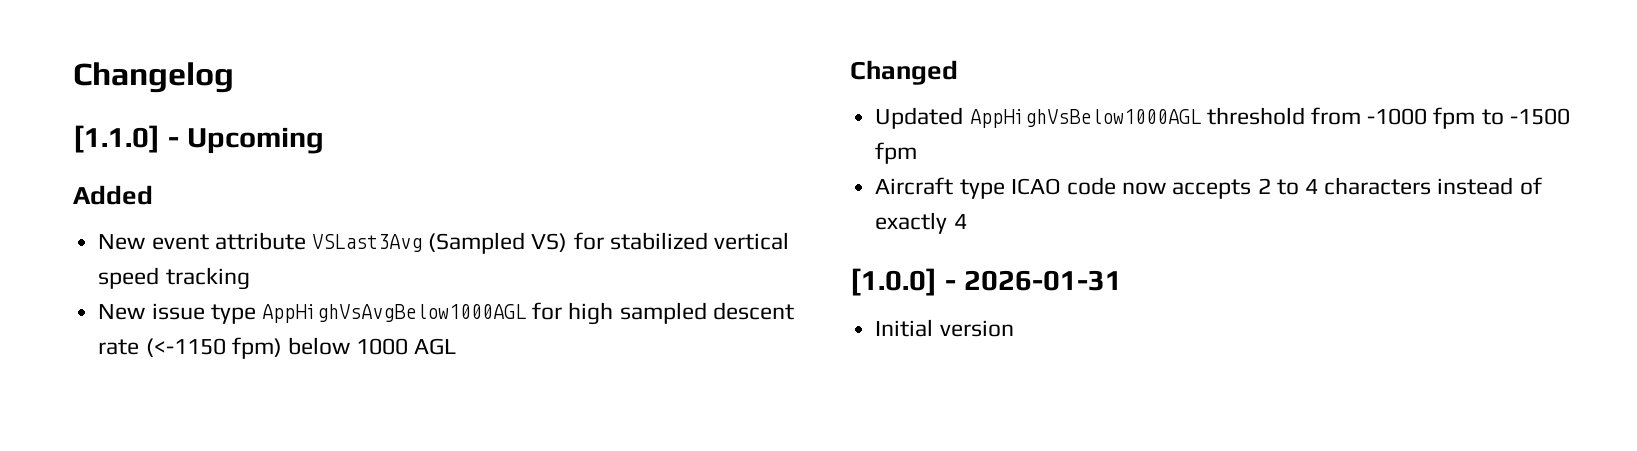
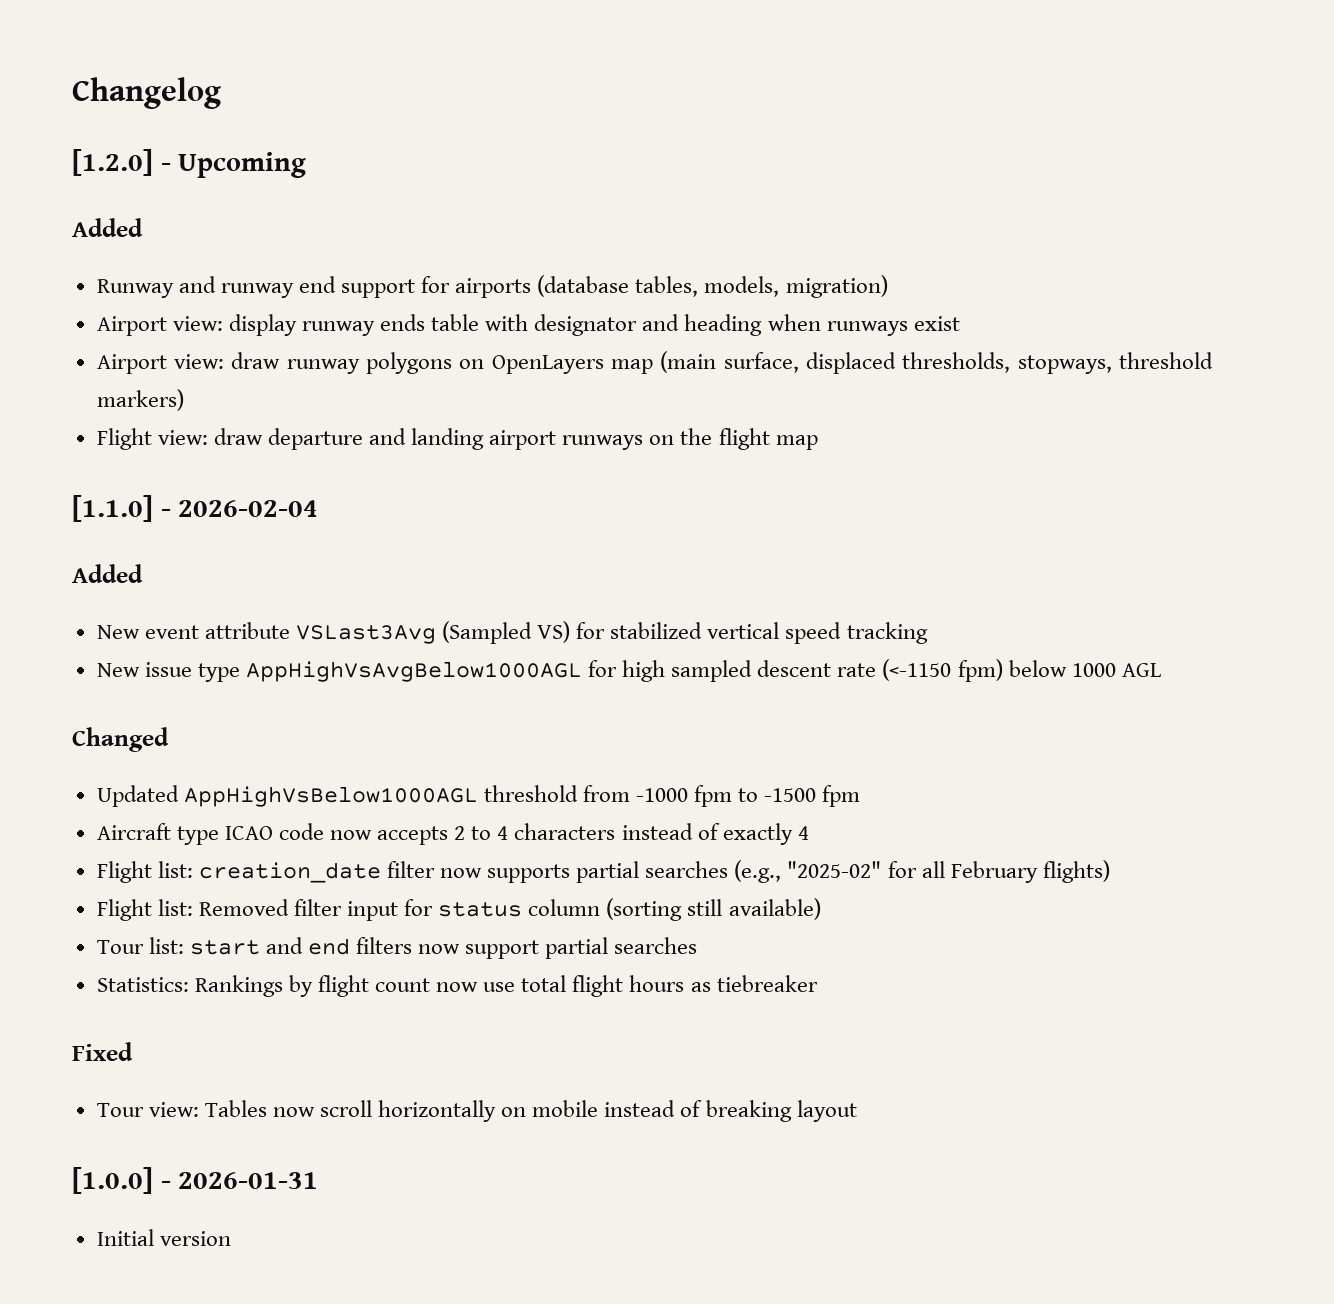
(234, 77) none -> [72,149,307,178] [72,218,143,237] [96,275,888,298] [96,314,960,336] [96,351,1214,374] [96,389,184,411] [96,428,818,450] // [1.2.0] - Upcoming // Added // Runway and runway end support for airports (database tables, models, migration) // Airport view: display runway ends table with designator and heading when runways exist // Airport view: draw runway polygons on OpenLayers map (main surface, displaced thresholds, stopways, threshold markers) // Flight view: draw departure and landing airport runways on the flight map
[186,127,324,154] Upcoming -> [178,500,319,517] 2026-02-04
(967, 221) none -> [96,860,1110,883] [96,898,821,921] [96,937,698,959] [96,975,818,997] [72,1042,133,1061] [96,1100,857,1122] // Flight list: creation_date filter now supports partial searches (e.g., "2025-02" for all February flights) // Flight list: Removed filter input for status column (sorting still available) // Tour list: start and end filters now support partial searches // Statistics: Rankings by flight count now use total flight hours as tiebreaker // Fixed // Tour view: Tables now scroll horizontally on mobile instead of breaking layout

